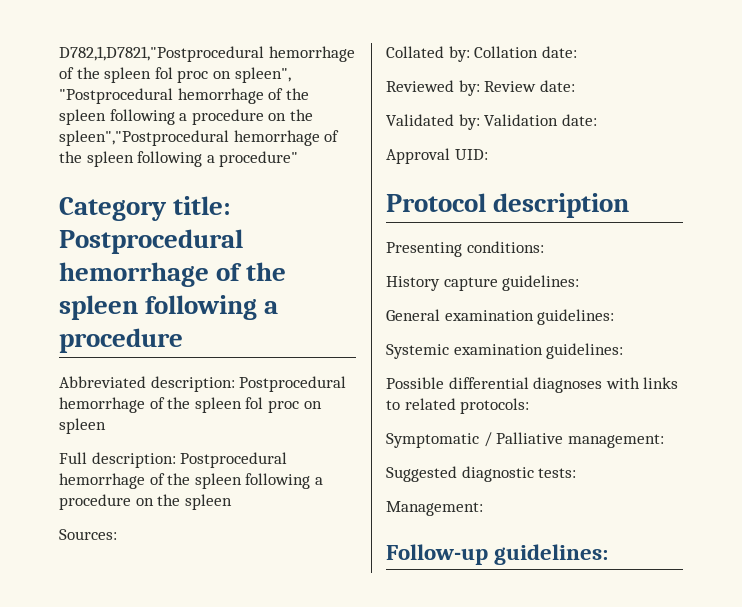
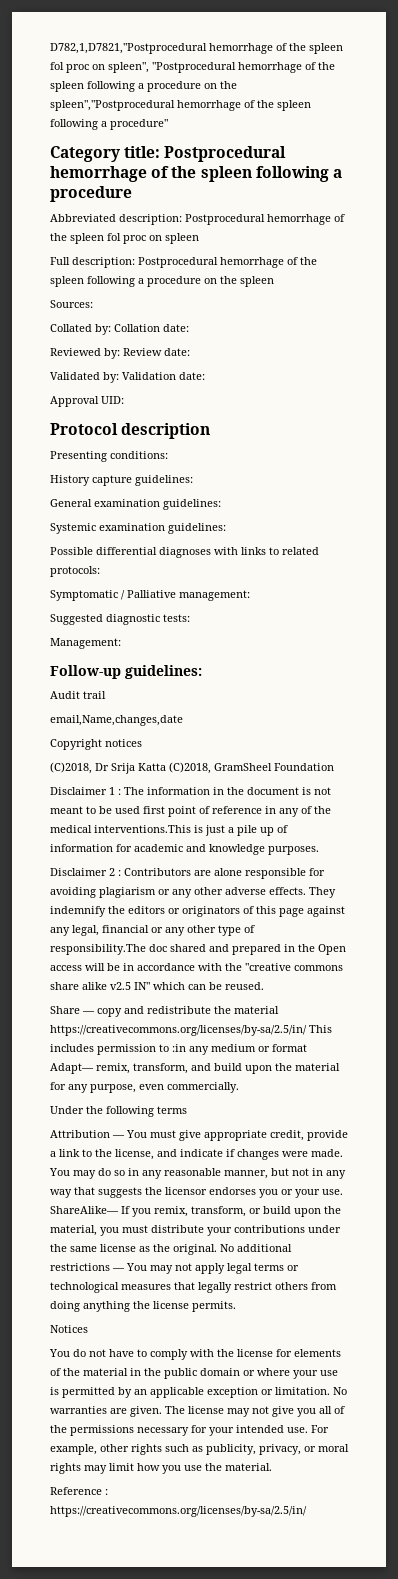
(609, 554) none -> [50,691,106,699] [50,715,183,726] [50,739,142,750] [50,762,334,774] [50,787,331,795] [50,806,331,817] [50,825,288,836] [50,844,319,855] [50,868,325,879] [50,887,336,898] [50,906,345,917] [50,925,255,936] [50,944,346,955] [50,963,343,971] [50,982,264,990] [50,1006,279,1017] [50,1025,332,1036] [50,1044,307,1055] [50,1063,340,1074] [50,1082,239,1093] [50,1106,187,1117] [50,1130,348,1141] [50,1149,343,1160] [49,1168,346,1179] [50,1187,343,1198] [50,1206,341,1217] [50,1225,341,1236] [50,1244,292,1255] [50,1263,299,1274] [50,1282,337,1293] [50,1301,236,1312] [50,1325,88,1333] [49,1349,341,1360] [50,1368,338,1379] [50,1387,347,1398] [50,1406,345,1417] [50,1425,329,1436] [50,1444,349,1455] [50,1463,272,1474] [50,1487,108,1495] [50,1506,307,1517] // Audit trail // email,Name,changes,date // Copyright notices // (C)2018, Dr Srija Katta (C)2018, GramSheel Foundation // Disclaimer 1 : The information in the document is not meant to be used first point of reference in any of the medical interventions.This is just a pile up of information for academic and knowledge purposes. // Disclaimer 2 : Contributors are alone responsible for avoiding plagiarism or any other adverse effects. They indemnify the editors or originators of this page against any legal, financial or any other type of responsibility.The doc shared and prepared in the Open access will be in accordance with the "creative commons share alike v2.5 IN" which can be reused. // Share — copy and redistribute the material https://creativecommons.org/licenses/by-sa/2.5/in/ This includes permission to :in any medium or format Adapt— remix, transform, and build upon the material for any purpose, even commercially. // Under the following terms // Attribution — You must give appropriate credit, provide a link to the license, and indicate if changes were made. You may do so in any reasonable manner, but not in any way that suggests the licensor endorses you or your use. ShareAlike— If you remix, transform, or build upon the material, you must distribute your contributions under the same license as the original. No additional restrictions — You may not apply legal terms or technological measures that legally restrict others from doing anything the license permits. // Notices // You do not have to comply with the license for elements of the material in the public domain or where your use is permitted by an applicable exception or limitation. No warranties are given. The license may not give you all of the permissions necessary for your intended use. For example, other rights such as publicity, privacy, or moral rights may limit how you use the material. // Reference : https://creativecommons.org/licenses/by-sa/2.5/in/

